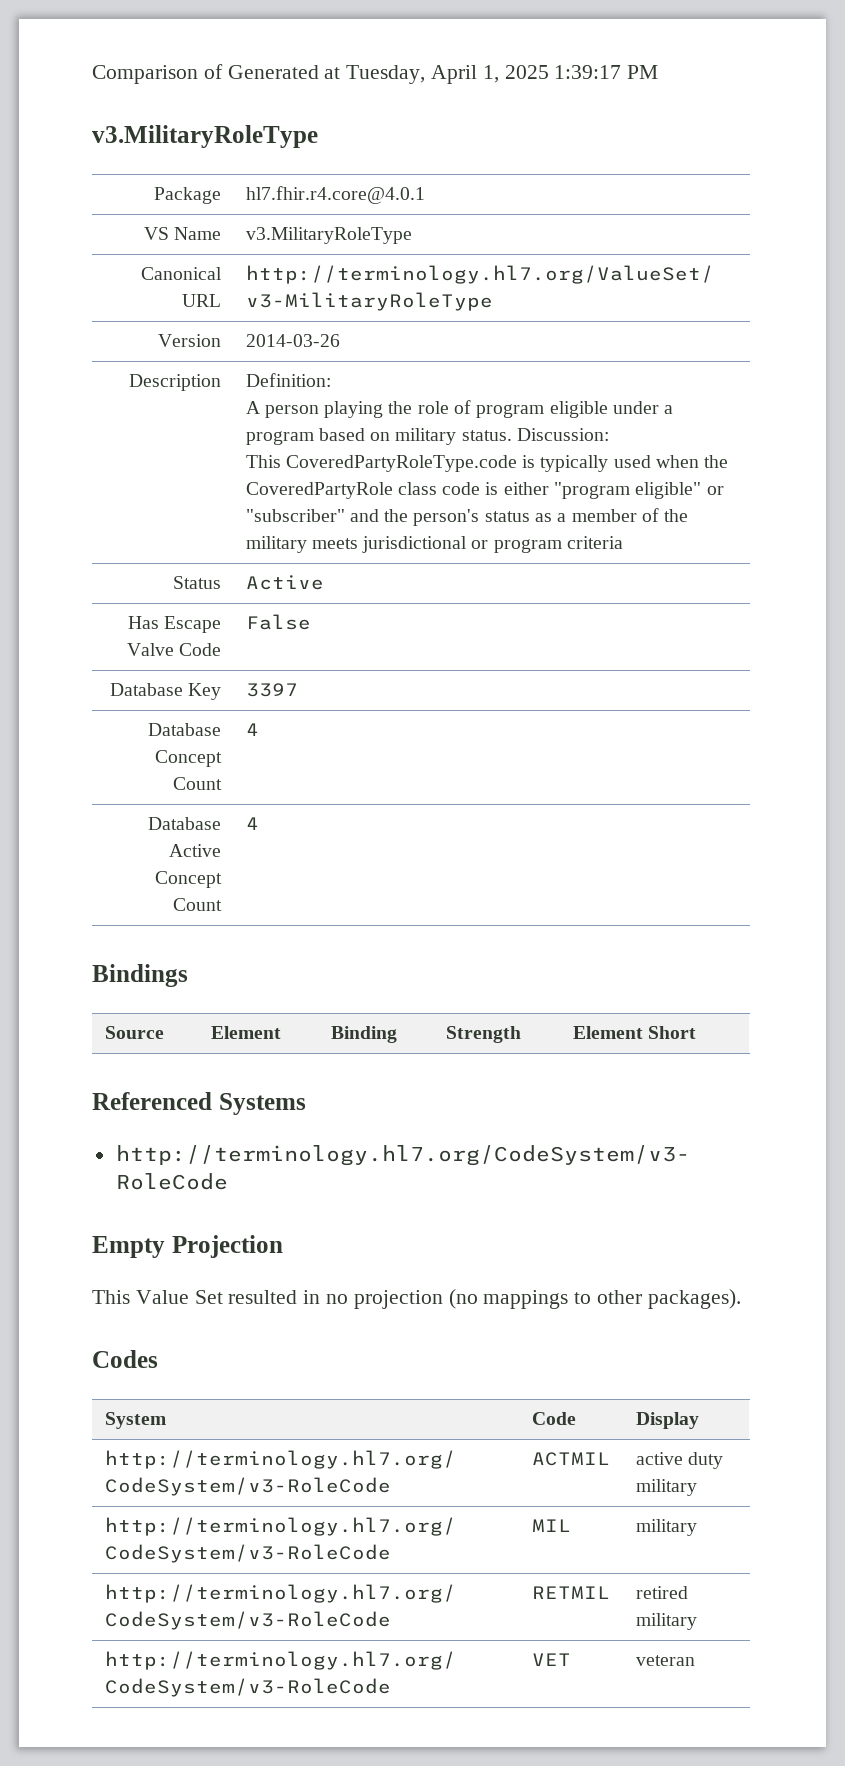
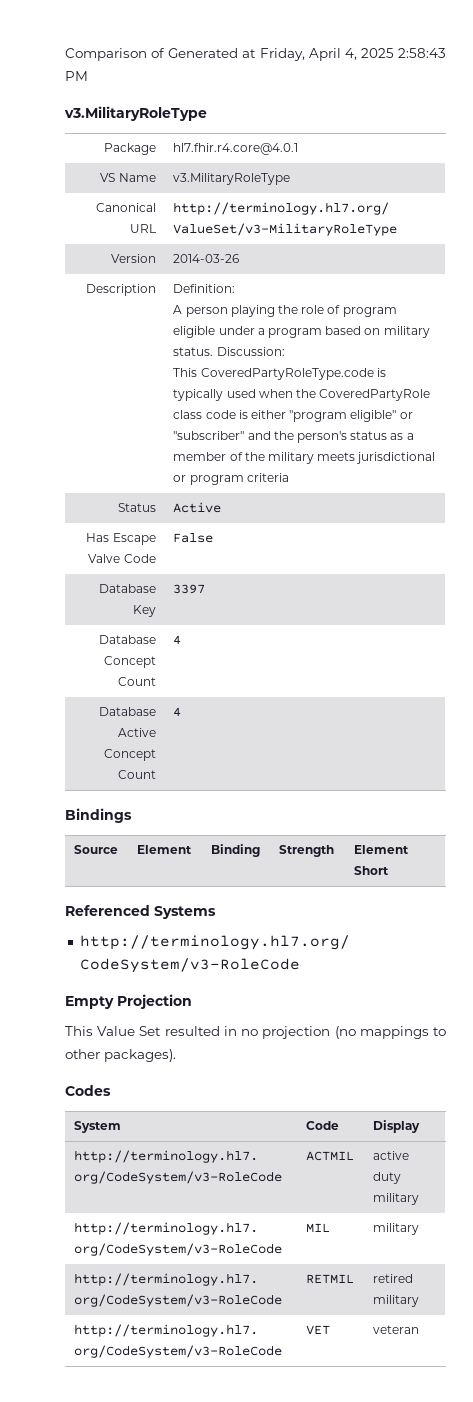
[346,65,622,84] Tuesday, April 1, 2025 1:39:17 -> [259,48,446,61] Friday, April 4, 2025 2:58:43

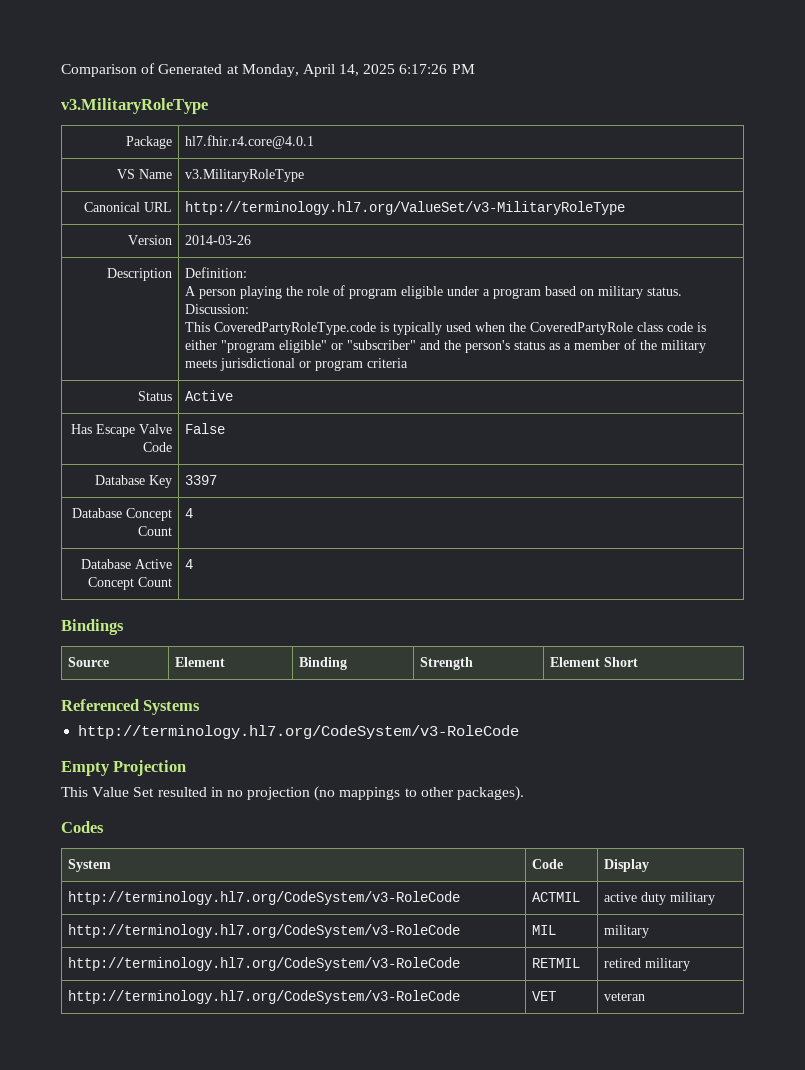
[259,48,446,61] Friday, April 4, 2025 2:58:43 -> [241,64,448,77] Monday, April 14, 2025 6:17:26

